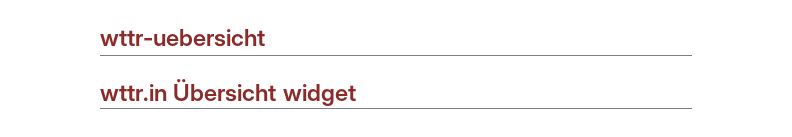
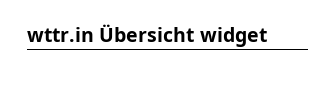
[100,29,265,47] wttr-uebersicht // -> (27, 34) none

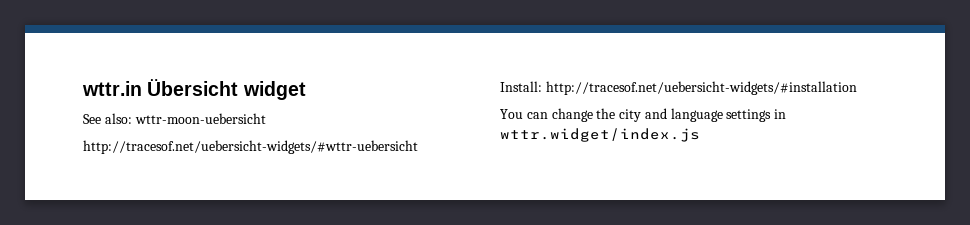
(267, 37) none -> [83,113,266,124] [83,140,418,154] [500,81,857,95] [500,108,787,122] [500,128,700,142] // See also: wttr-moon-uebersicht // http://tracesof.net/uebersicht-widgets/#wttr-uebersicht // Install: http://tracesof.net/uebersicht-widgets/#installation // You can change the city and language settings in wttr.widget/index.js

